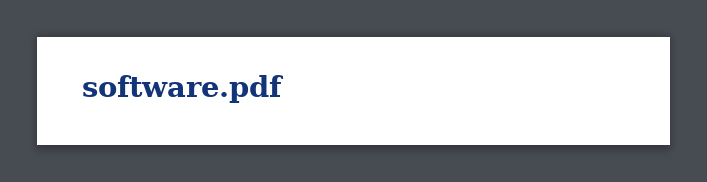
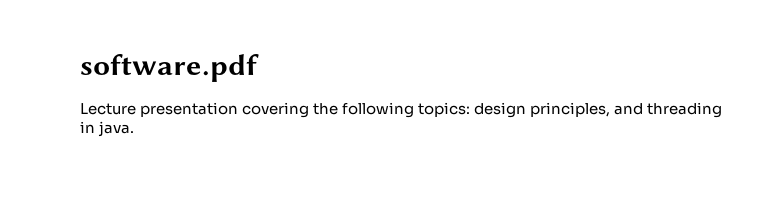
(284, 89) none -> [80,102,723,118] [80,121,135,137] // Lecture presentation covering the following topics: design principles, and threading in java.

